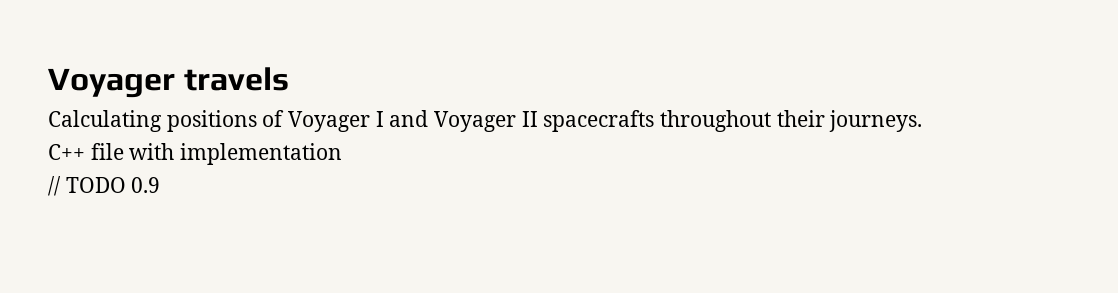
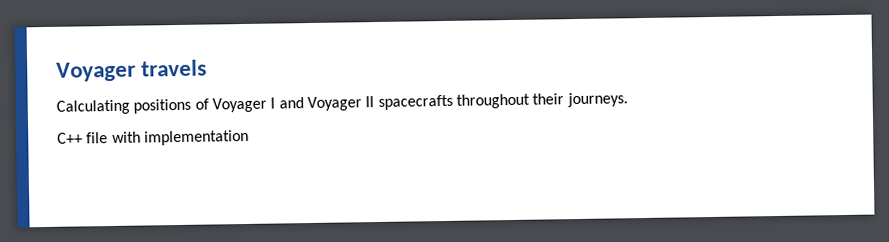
[48,176,161,196] // // TODO 0.9 -> (249, 137) none

